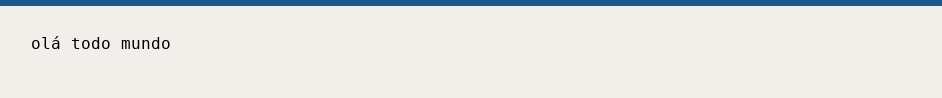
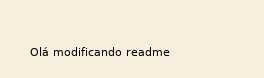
[31,36,171,49] olá todo mundo -> [30,47,170,56] Olá modificando readme

